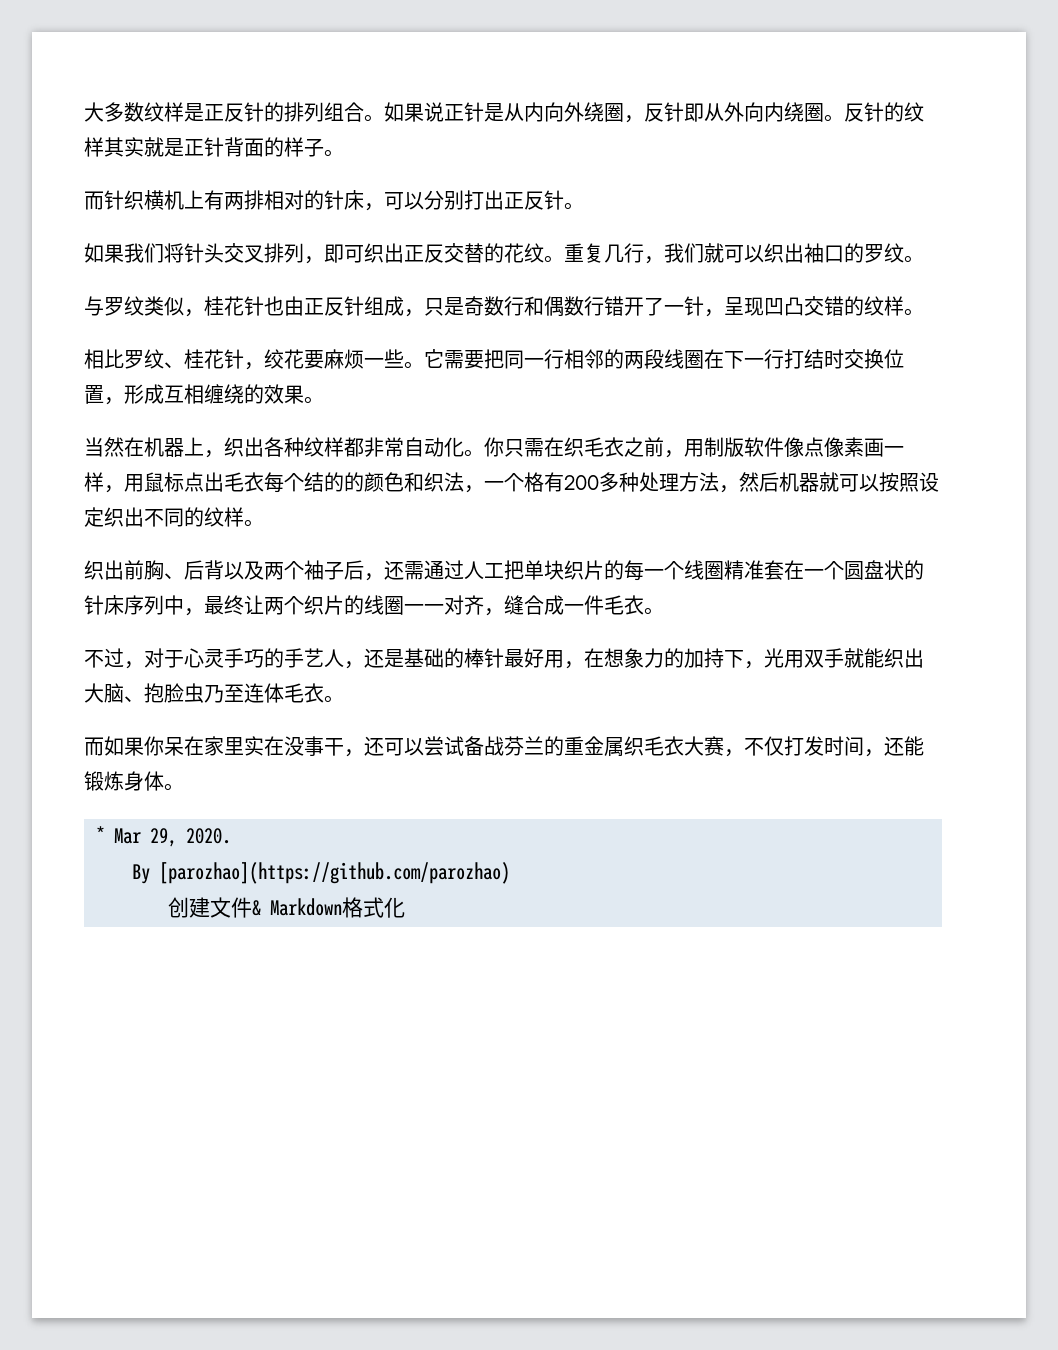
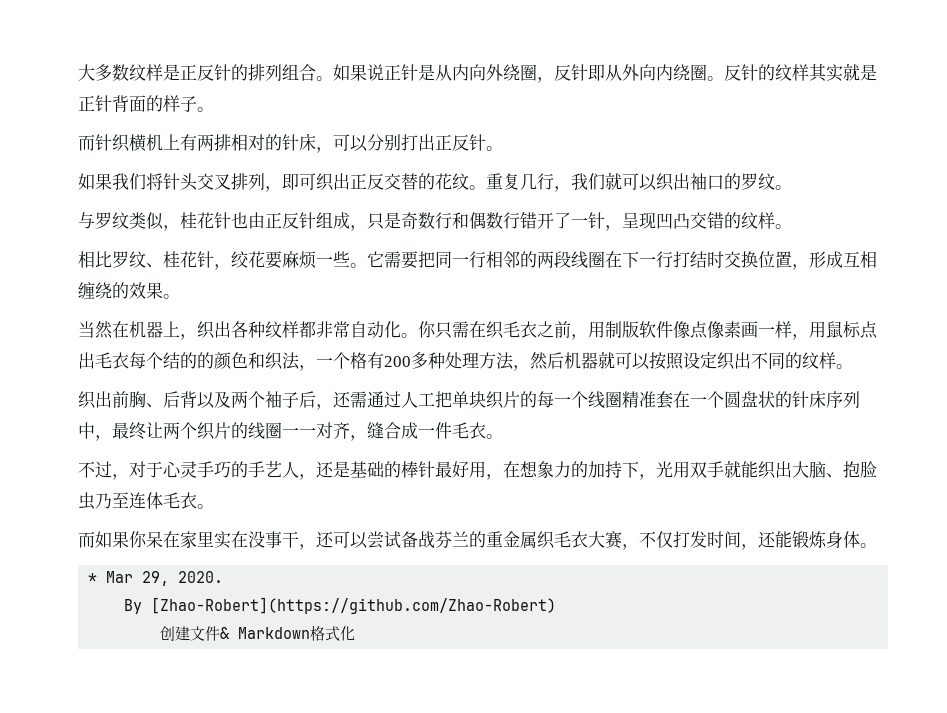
[159,862,510,884] [parozhao](https://github.com/parozhao) -> [151,597,557,614] [Zhao-Robert](https://github.com/Zhao-Robert)

